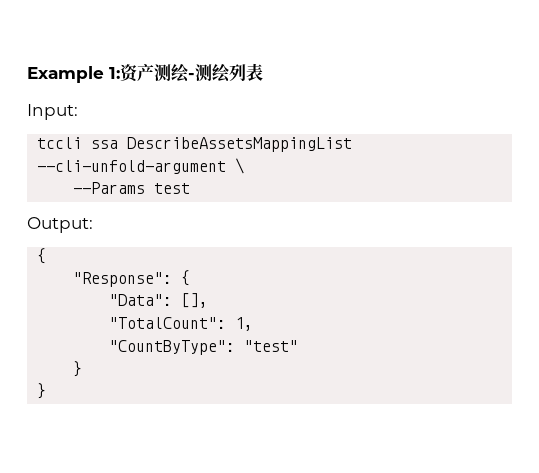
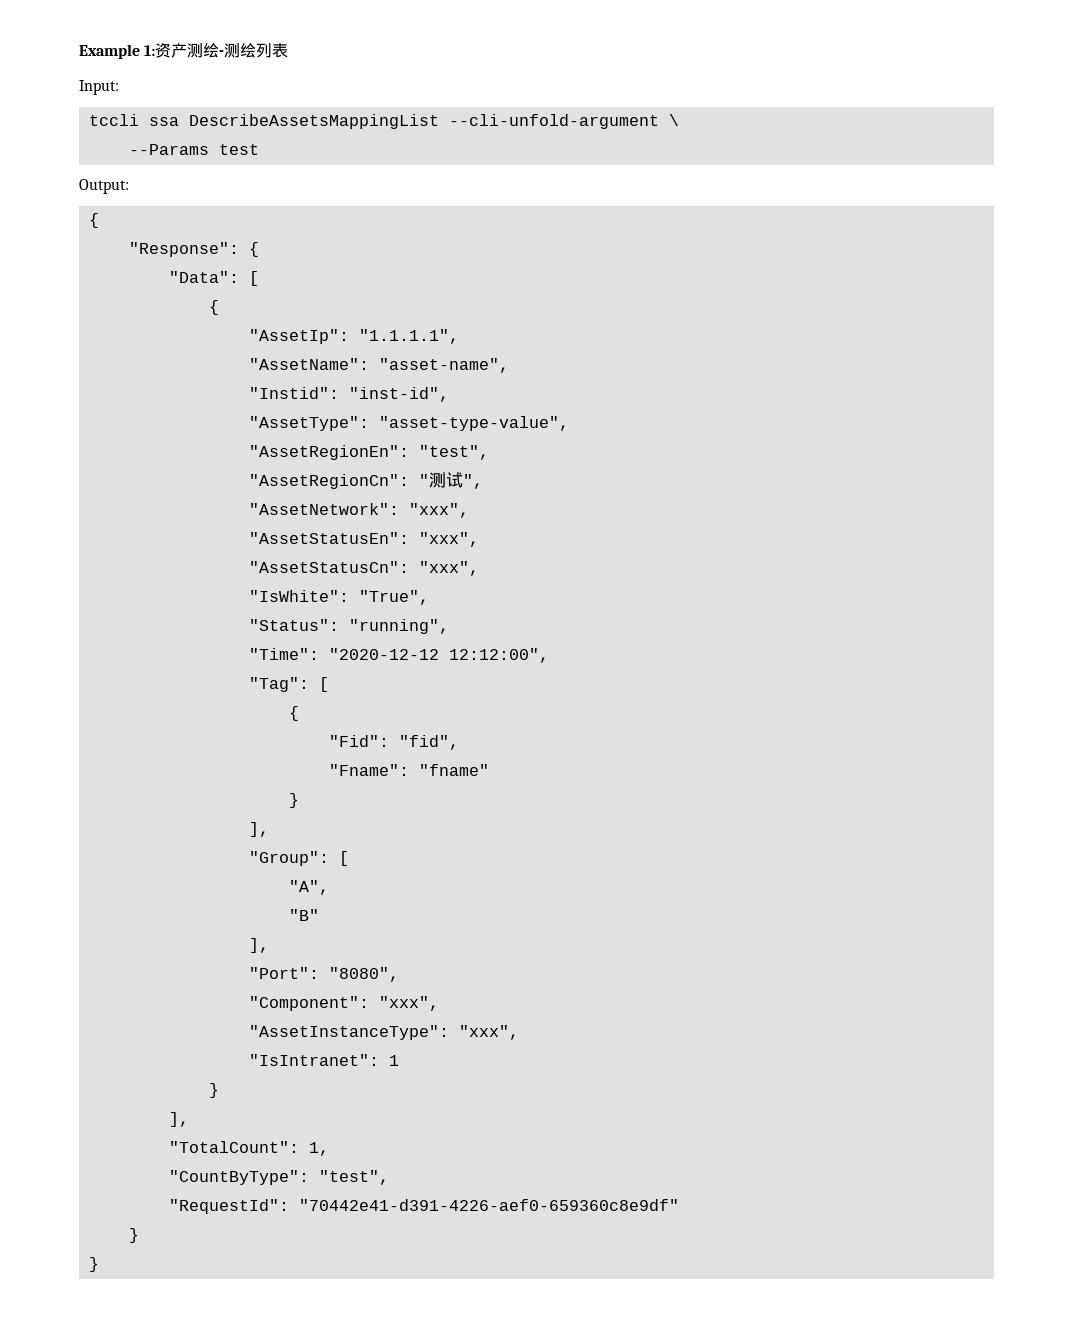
[181,293,209,308] [], -> [248,271,259,286] [208,300,219,315] [248,329,459,344] [248,358,509,373] [248,387,449,402] [248,416,569,431] [248,445,489,460] [248,472,483,489] [248,503,469,518] [248,532,479,547] [248,561,479,576] [248,590,429,605] [248,619,449,634] [248,648,549,663] [248,677,329,692] [288,706,299,721] [328,735,459,750] [328,764,489,776] [288,793,299,808] [248,822,269,837] [248,851,349,866] [288,880,329,895] [288,909,319,921] [248,938,269,953] [248,967,399,982] [248,996,439,1011] [248,1025,519,1040] [248,1054,399,1066] [208,1083,219,1098] [168,1112,189,1127] [ // { // "AssetIp": "1.1.1.1", // "AssetName": "asset-name", // "Instid": "inst-id", // "AssetType": "asset-type-value", // "AssetRegionEn": "test", // "AssetRegionCn": "测试", // "AssetNetwork": "xxx", // "AssetStatusEn": "xxx", // "AssetStatusCn": "xxx", // "IsWhite": "True", // "Status": "running", // "Time": "2020-12-12 12:12:00", // "Tag": [ // { // "Fid": "fid", // "Fname": "fname" // } // ], // "Group": [ // "A", // "B" // ], // "Port": "8080", // "Component": "xxx", // "AssetInstanceType": "xxx", // "IsIntranet": 1 // } // ],
[244,340,299,352] "test" -> [318,1170,389,1185] [168,1199,679,1214] "test", // "RequestId": "70442e41-d391-4226-aef0-659360c8e9df"

